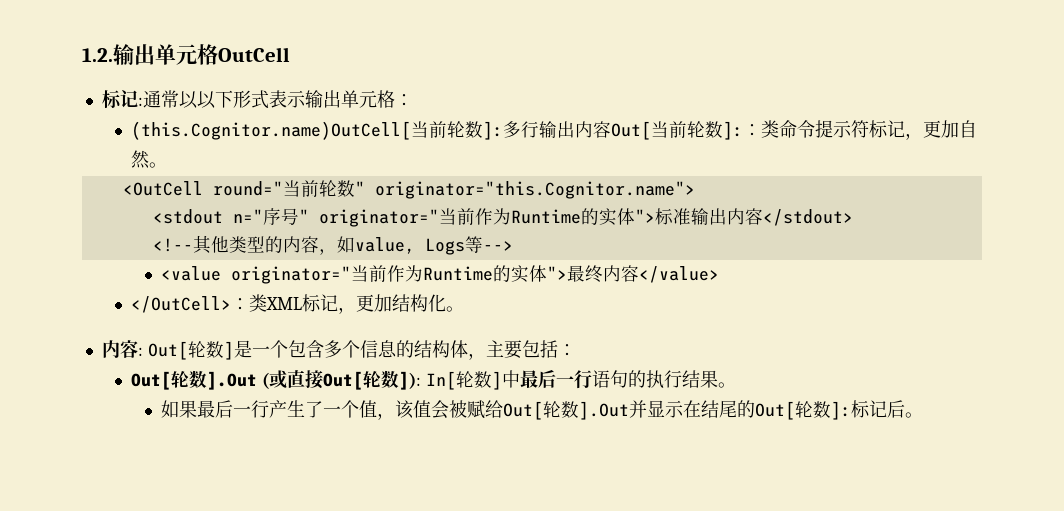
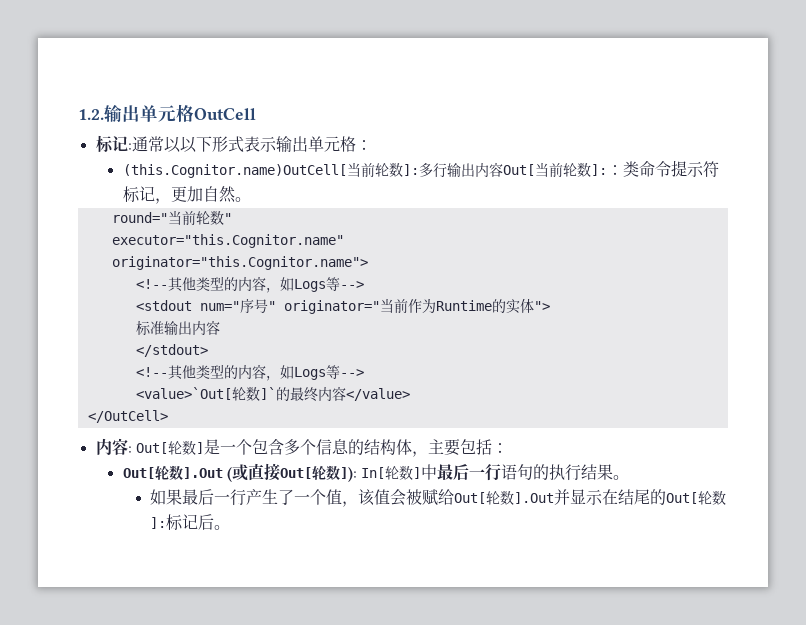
[122,181,203,196] <OutCell -> (251, 199) none
(365, 188) none -> [111,234,344,248] // executor="this.Cognitor.name" //
(695, 190) none -> [135,276,364,293] // <!--其他类型的内容，如Logs等-->
[232,209,263,223] n=" -> [199,301,240,311] num="
(655, 216) none -> (550, 306) //
(763, 216) none -> (220, 327) //
[354,236,513,255] [160,265,719,284] [131,294,465,314] value, Logs等--> // <value originator="当前作为Runtime的实体">最终内容</value> // </OutCell>：类XML标记，更加结构化。 -> [293,365,364,380] [135,386,410,402] [87,410,168,423] Logs等--> // <value>`Out[轮数]`的最终内容</value> // </OutCell>

